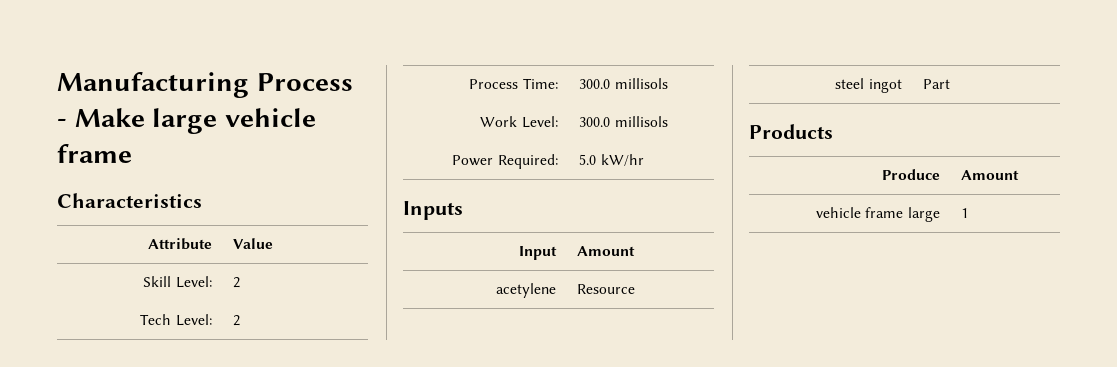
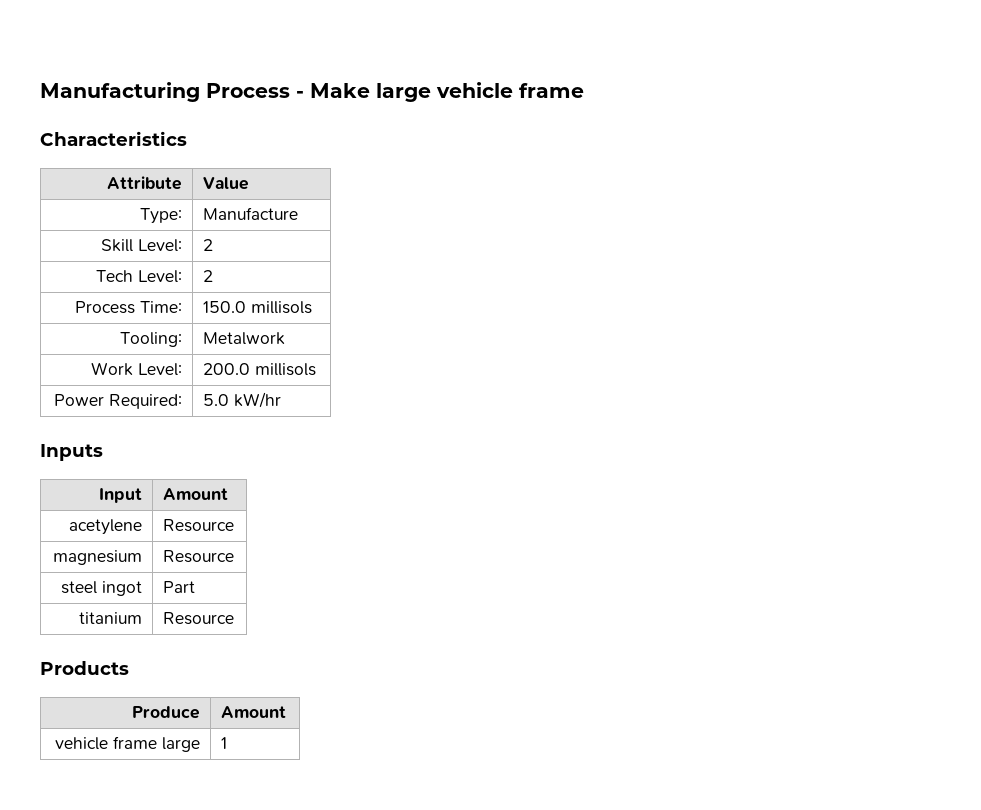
(274, 243) none -> [139,208,182,224] [203,207,299,220] // Type: | Manufacture
[579,78,668,89] 300.0 millisols -> [203,301,313,314] [119,332,182,347] [203,332,286,345] 150.0 millisols // Tooling: | Metalwork
[579,117,611,127] 300.0 -> [203,363,251,375] 200.0
(636, 289) none -> [52,550,142,565] [163,550,235,563] // magnesium | Resource
(951, 84) none -> [78,612,142,624] [163,612,235,625] // titanium | Resource

